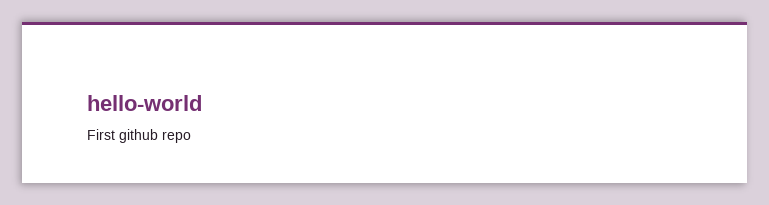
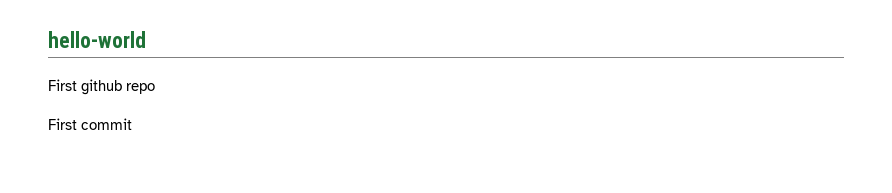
(191, 137) none -> [48,118,132,130] // First commit

